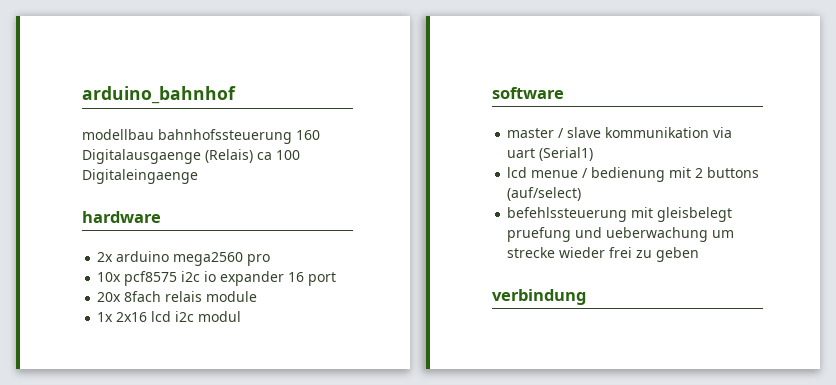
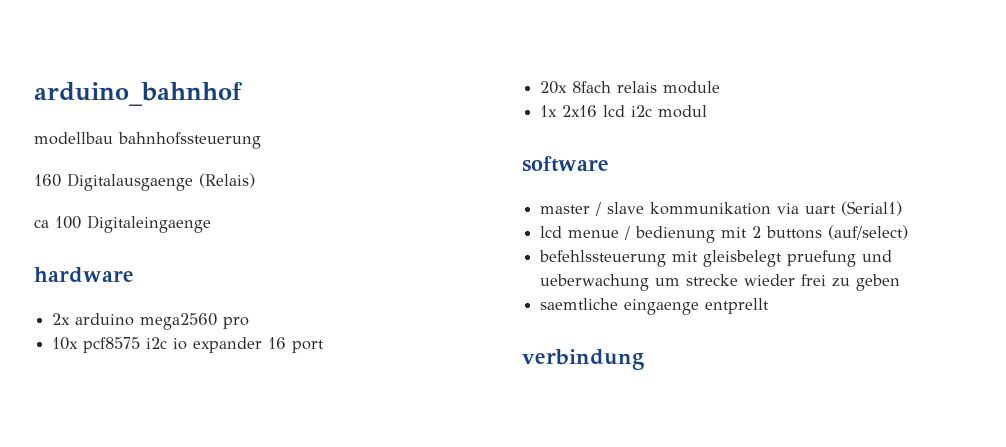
(292, 136) none -> (261, 140) //
(253, 156) none -> (255, 180) //
(700, 254) none -> [540,298,770,315] // saemtliche eingaenge entprellt

